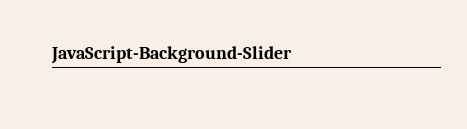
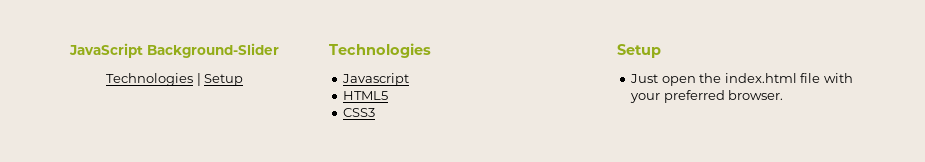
[51,46,292,64] JavaScript-Background-Slider -> [69,43,279,58] [105,73,244,86] [329,43,431,58] [342,73,410,86] [343,91,389,100] [343,108,376,117] [617,44,661,58] [630,73,853,86] [630,90,784,103] JavaScript Background-Slider // Technologies | Setup // Technologies // Javascript // HTML5 // CSS3 // Setup // Just open the index.html file with your preferred browser.

